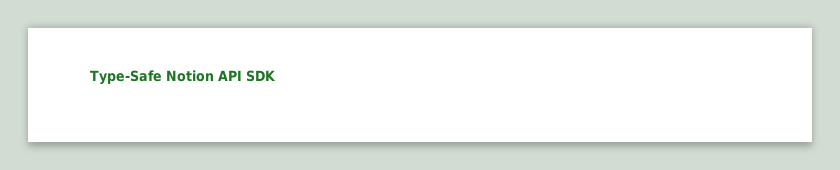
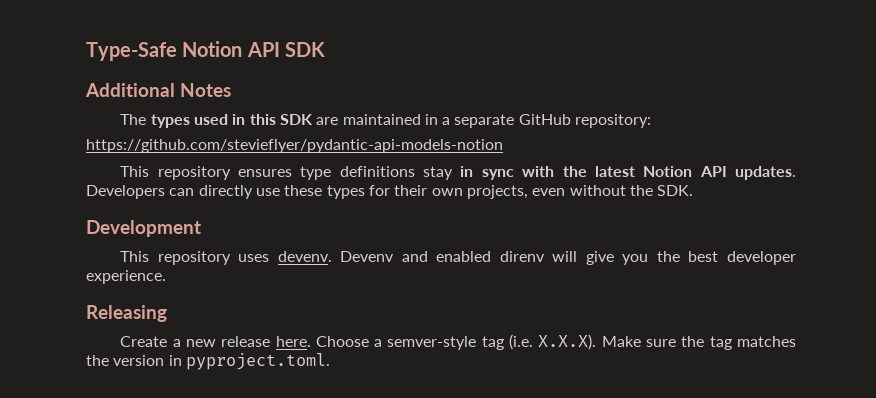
(276, 76) none -> [85,83,231,97] [120,114,652,128] [86,139,503,153] [120,166,796,180] [86,185,694,199] [86,220,201,237] [120,251,796,265] [86,270,166,284] [86,305,167,322] [120,334,796,350] [86,353,330,370] // Additional Notes // The types used in this SDK are maintained in a separate GitHub repository: // https://github.com/stevieflyer/pydantic-api-models-notion // This repository ensures type definitions stay in sync with the latest Notion API updates. Developers can directly use these types for their own projects, even without the SDK. // Development // This repository uses devenv. Devenv and enabled direnv will give you the best developer experience. // Releasing // Create a new release here. Choose a semver-style tag (i.e. X.X.X). Make sure the tag matches the version in pyproject.toml.

